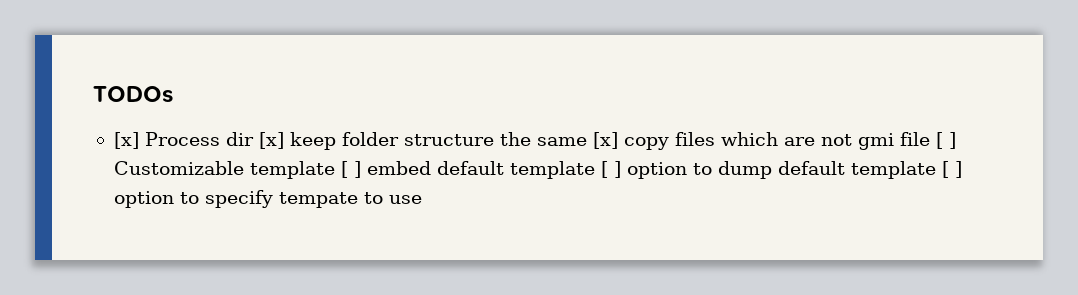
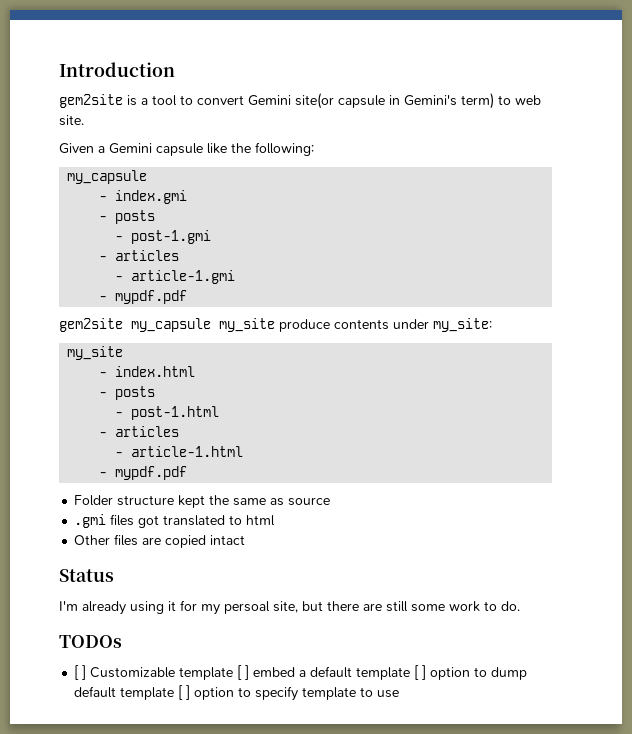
[93,86,173,103] [113,132,930,150] TODOs // [x] Process dir [x] keep folder structure the same [x] copy files which are not gmi file -> [59,62,175,77] [59,93,541,109] [59,115,84,126] [59,142,314,156] [67,170,148,184] [99,190,188,204] [99,210,156,224] [115,230,212,244] [99,250,180,261] [115,270,236,284] [99,290,188,304] [59,318,492,332] [67,346,124,360] [99,366,196,377] [99,386,156,400] [115,406,220,420] [99,426,180,437] [115,446,244,457] [99,466,188,480] [74,495,331,508] [74,514,276,528] [74,534,246,548] [59,569,114,582] [59,600,520,615] [59,635,122,648] Introduction // gem2site is a tool to convert Gemini site(or capsule in Gemini's term) to web site. // Given a Gemini capsule like the following: // my_capsule // - index.gmi // - posts // - post-1.gmi // - articles // - article-1.gmi // - mypdf.pdf // gem2site my_capsule my_site produce contents under my_site: // my_site // - index.html // - posts // - post-1.html // - articles // - article-1.html // - mypdf.pdf // Folder structure kept the same as source // .gmi files got translated to html // Other files are copied intact // Status // I'm already using it for my persoal site, but there are still some work to do. // TODOs //
(431, 168) none -> [299,670,307,677] a
[278,192,358,208] tempate -> [302,687,357,700] template

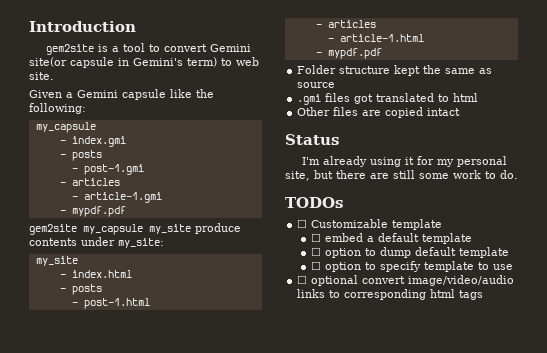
[224,601,270,614] persoal -> [457,156,508,167] personal
[74,665,87,680] [ ] -> [297,219,308,228] ☐
[237,665,250,680] [ ] -> [310,233,321,242] // ☐
[414,665,427,680] [ ] -> [310,247,321,256] // ☐
[178,685,191,700] [ ] -> [310,261,321,270] // ☐
(400, 694) none -> [297,275,515,286] [297,289,484,300] // ☐ optional convert image/video/audio links to corresponding html tags

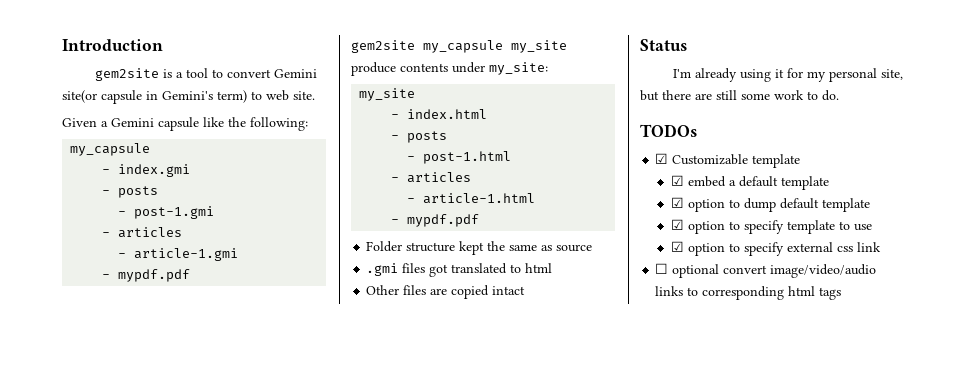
[297,219,308,228] ☐ -> [655,153,669,164] ☑
[310,233,321,242] ☐ -> [671,175,685,186] ☑
[310,247,321,256] ☐ -> [671,197,685,208] ☑
[310,261,321,270] ☐ -> [671,219,685,230] ☑
(513, 267) none -> [671,241,882,256] // ☑ option to specify external css link

